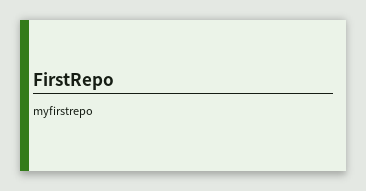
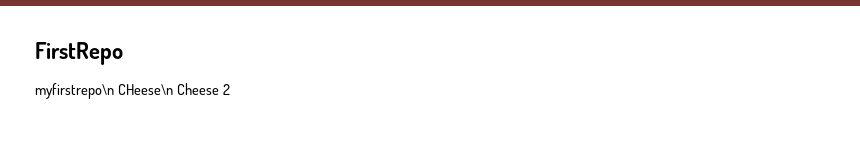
[33,106,93,118] myfirstrepo -> [35,83,230,99] myfirstrepo\n CHeese\n Cheese 2

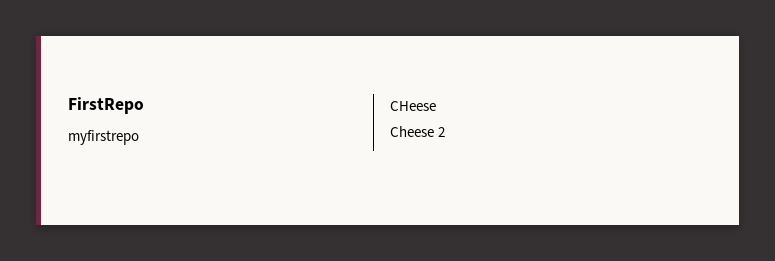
[35,83,173,99] myfirstrepo\n CHeese\n -> [68,130,139,145] [390,101,436,111] myfirstrepo // CHeese //

